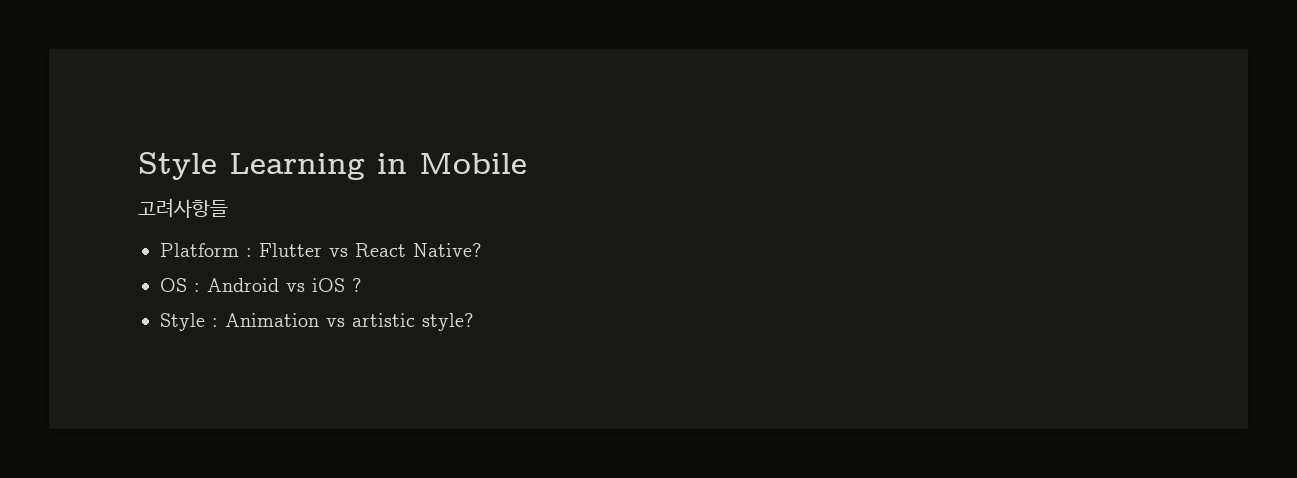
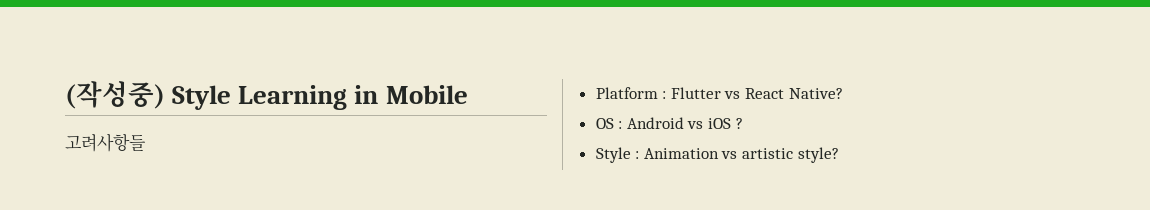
(138, 166) none -> [65,81,165,109] (작성중)

